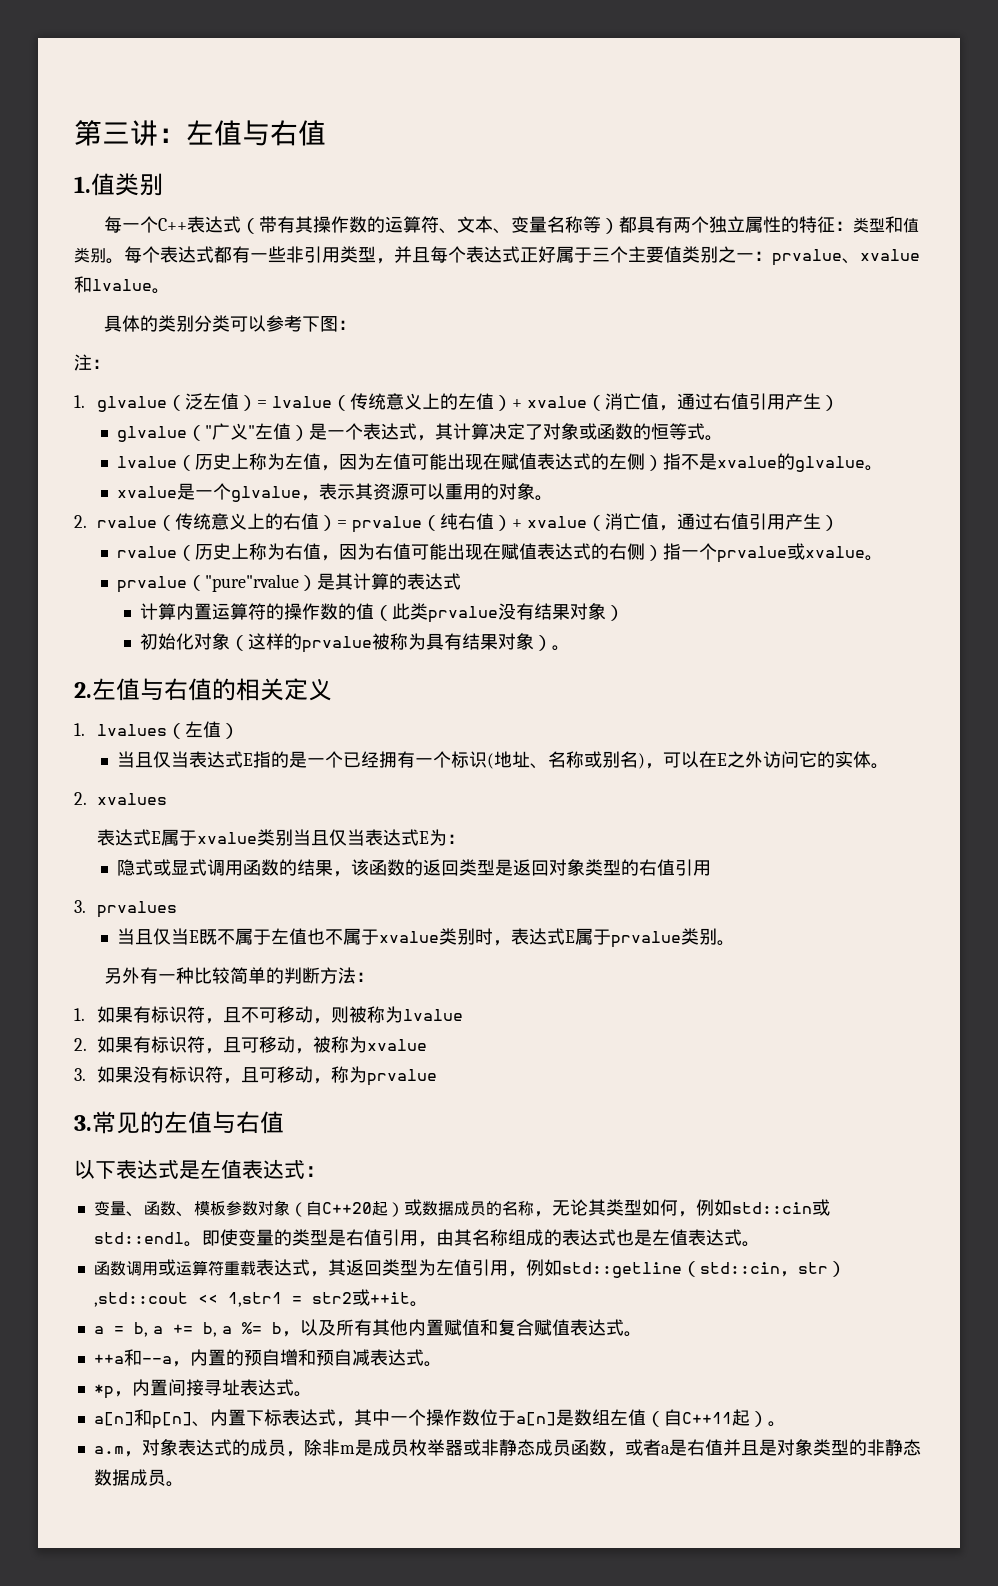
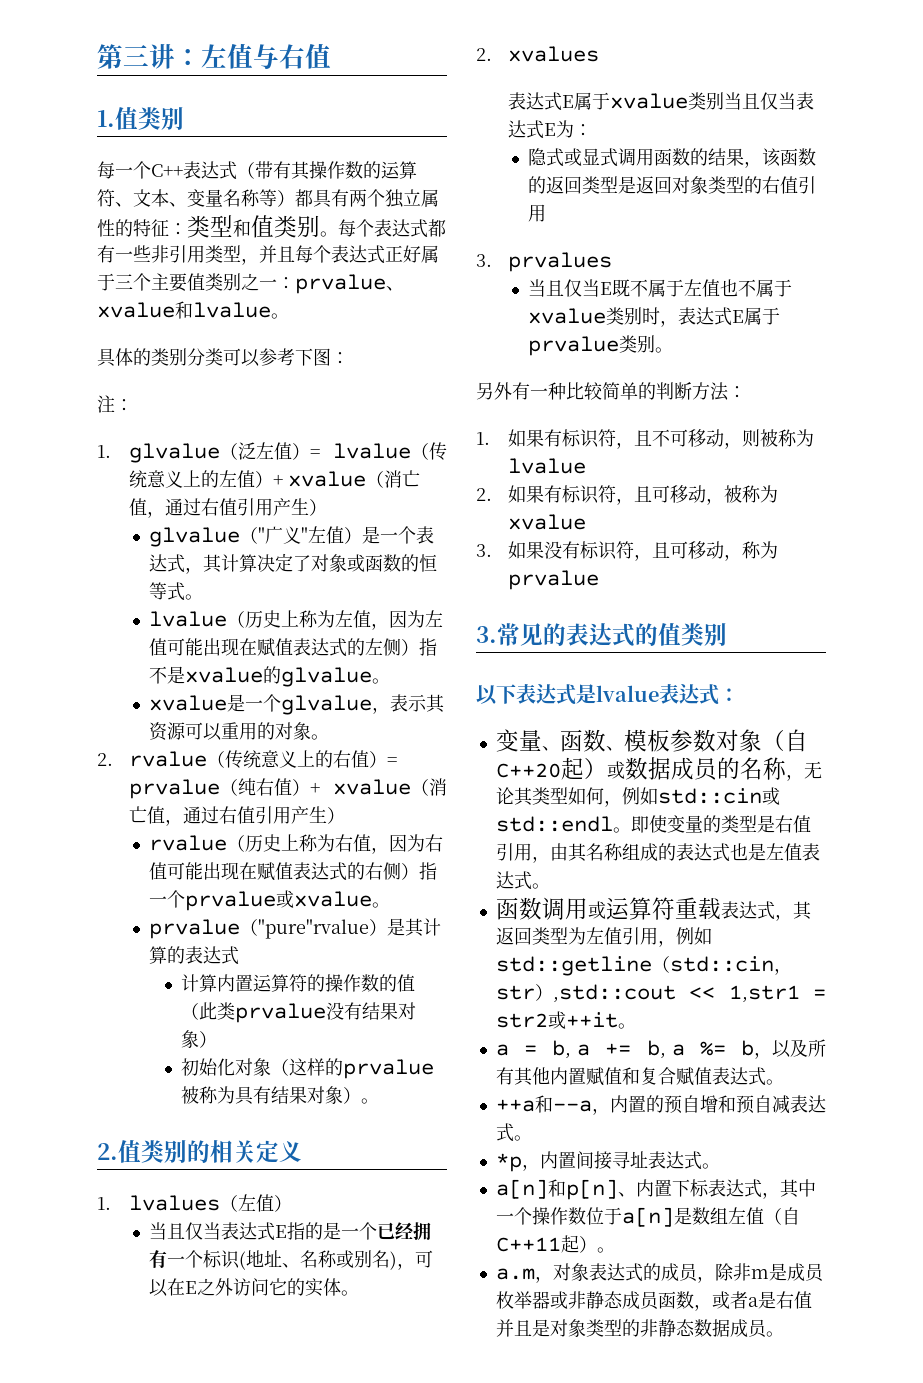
[92,678,212,701] 左值与右值 -> [118,1140,187,1163] 值类别
[164,1111,284,1134] 左值与右值 -> [566,623,727,647] 表达式的值类别
[200,1160,242,1179] 左值 -> [596,685,659,702] lvalue

